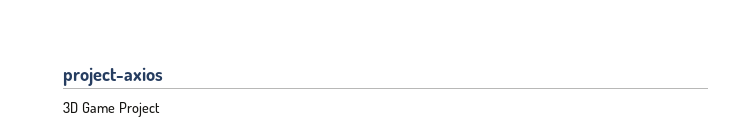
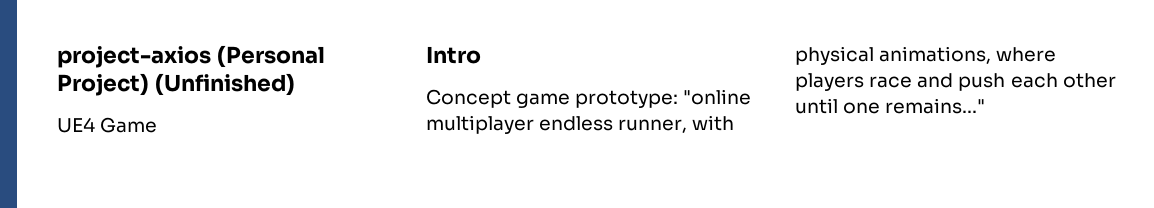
[63,102,160,117] // 3D Game Project -> [216,45,325,68] [57,73,295,96] [57,117,158,133] [426,46,481,64] [426,89,752,108] [426,115,735,134] [795,46,1057,65] [795,73,1116,91] [795,98,986,114] (Personal Project) (Unfinished) // UE4 Game // Intro // Concept game prototype: "online multiplayer endless runner, with physical animations, where players race and push each other until one remains..."

